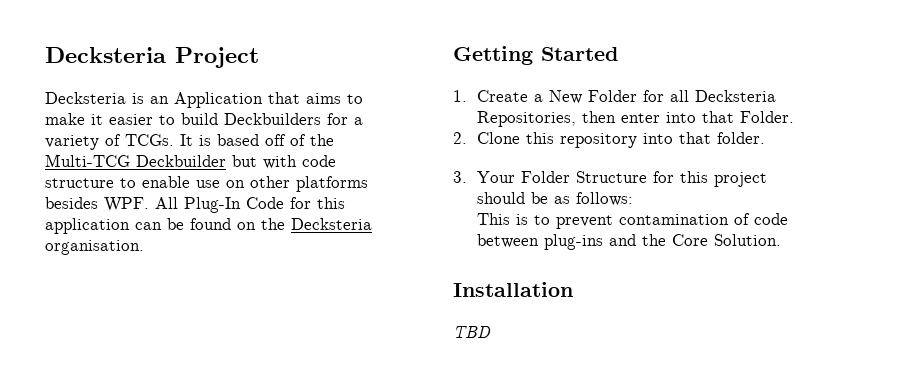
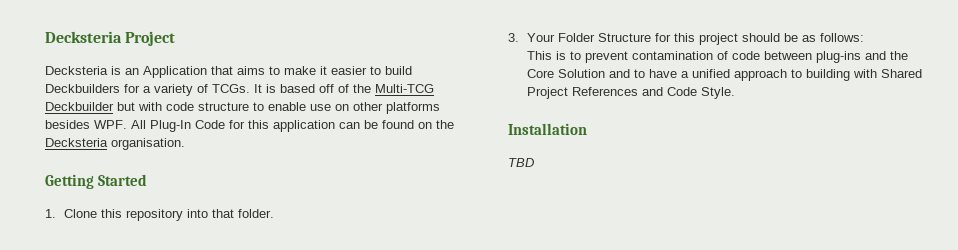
[476,90,776,104] [476,111,794,127] [453,132,467,144] Create a New Folder for all Decksteria Repositories, then enter into that Folder. // 2. -> (56, 213) none
[713,234,781,246] Solution. -> [557,69,922,81] [526,87,735,99] Solution and to have a unified approach to building with Shared Project References and Code Style.

